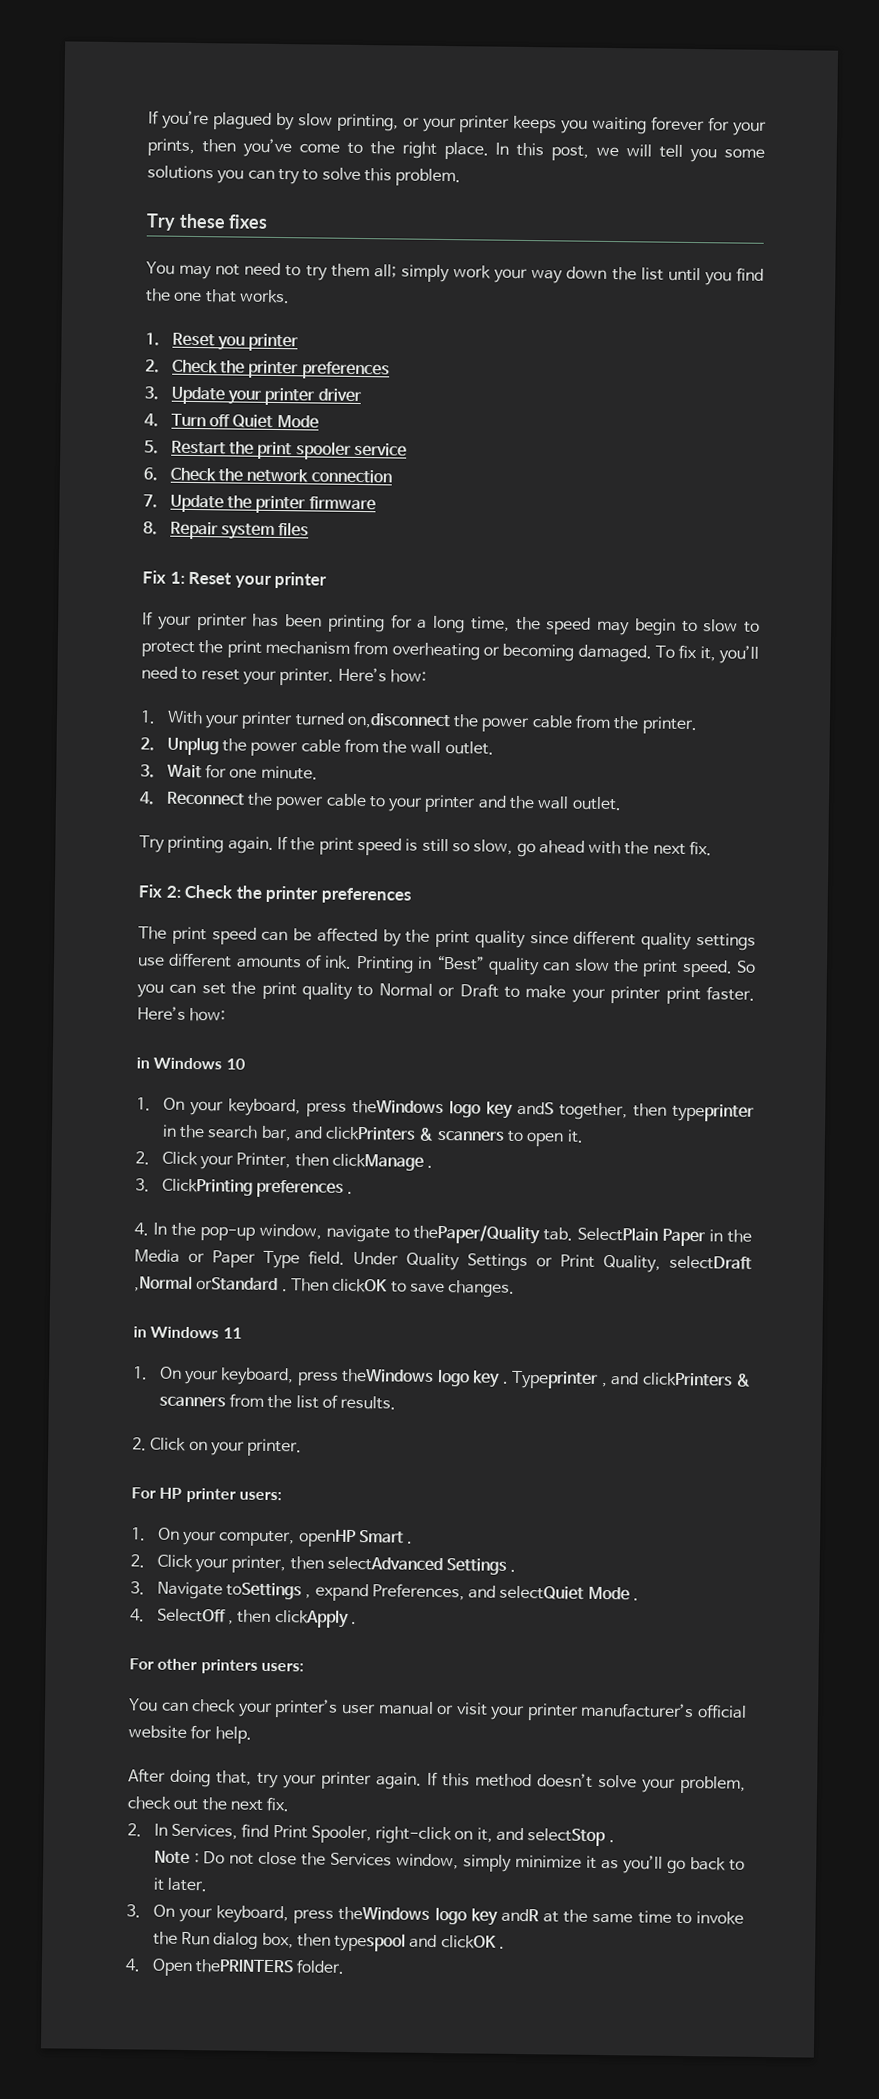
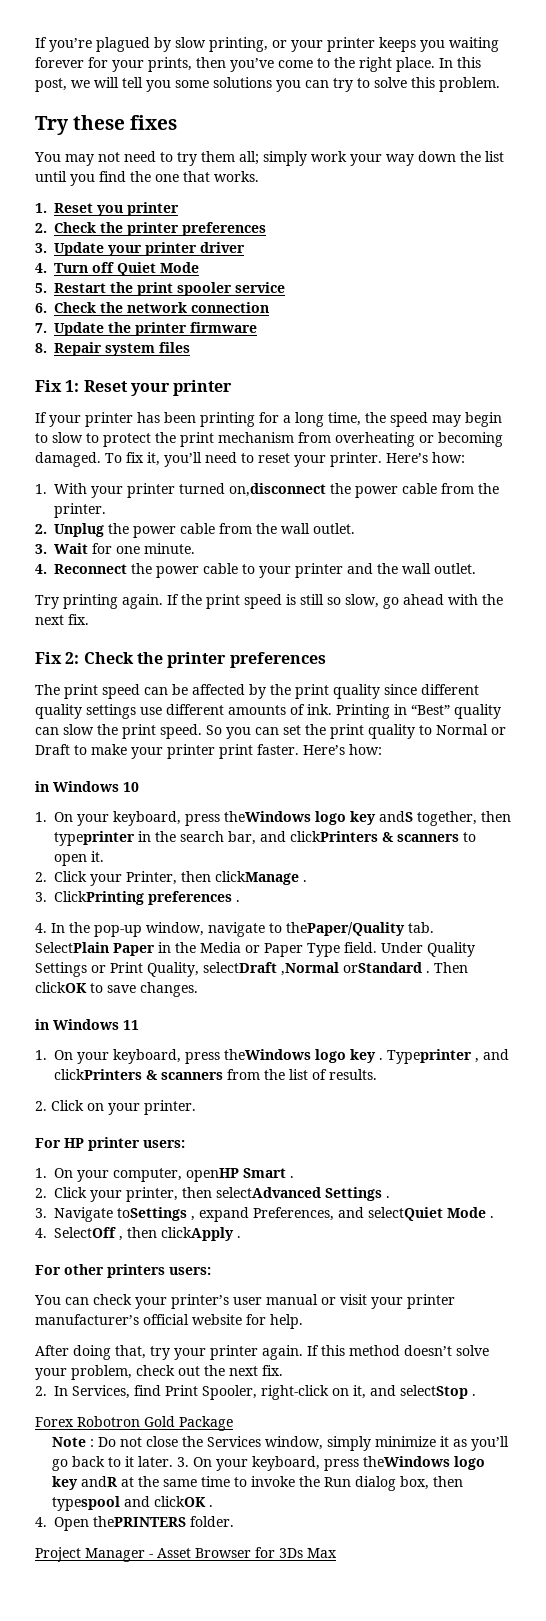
(615, 1841) none -> [35,1416,233,1431] // Forex Robotron Gold Package
(208, 1884) // -> (174, 1461) none
(346, 1966) none -> [35,1547,337,1562] // Project Manager - Asset Browser for 3Ds Max

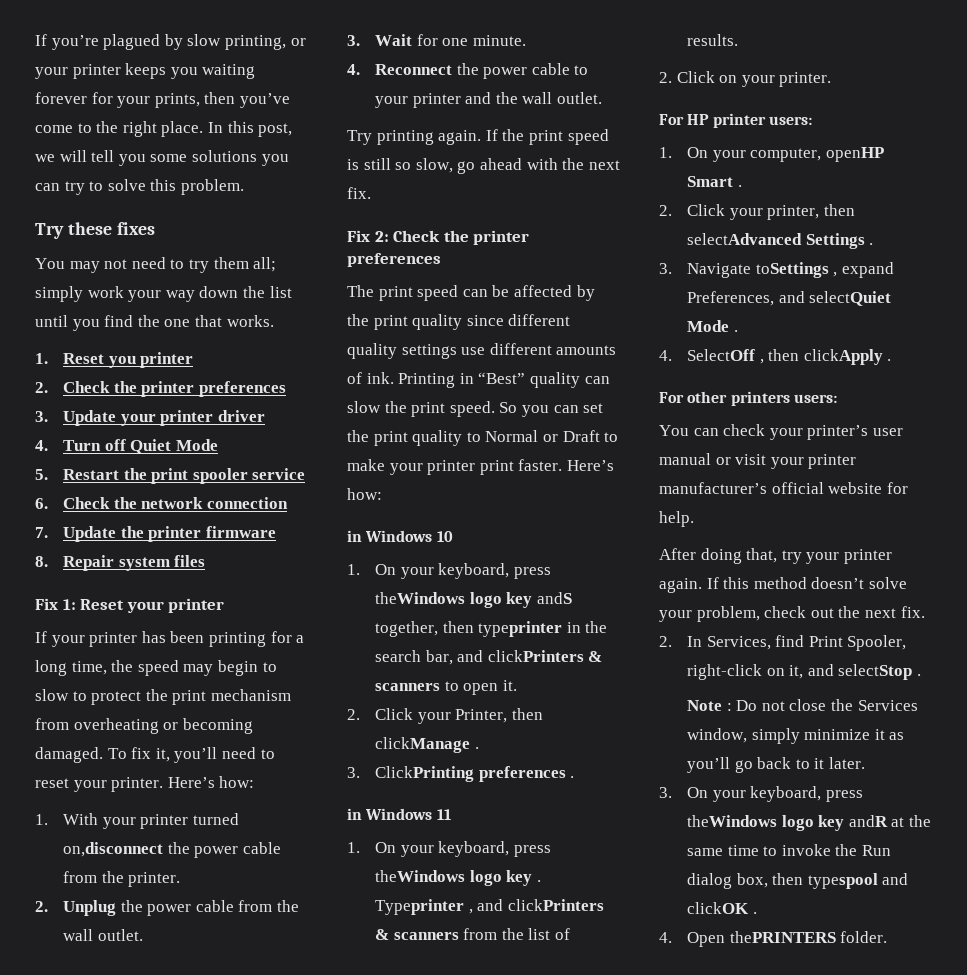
[35,922,434,937] [35,942,475,957] [35,962,468,977] [35,982,198,997] // 4. In the pop-up window, navigate to thePaper/Quality tab. SelectPlain Paper in the Media or Paper Type field. Under Quality Settings or Print Quality, selectDraft ,Normal orStandard . Then clickOK to save changes. -> (575, 777) none
[35,1416,233,1431] // Forex Robotron Gold Package -> (922, 675) none
(174, 1461) none -> (866, 763) //
[35,1547,337,1562] // Project Manager - Asset Browser for 3Ds Max -> (888, 937) none

